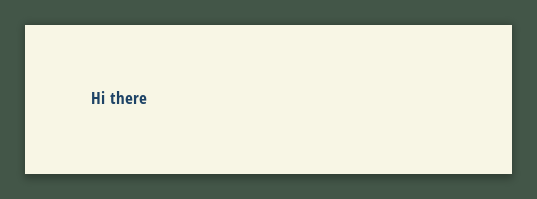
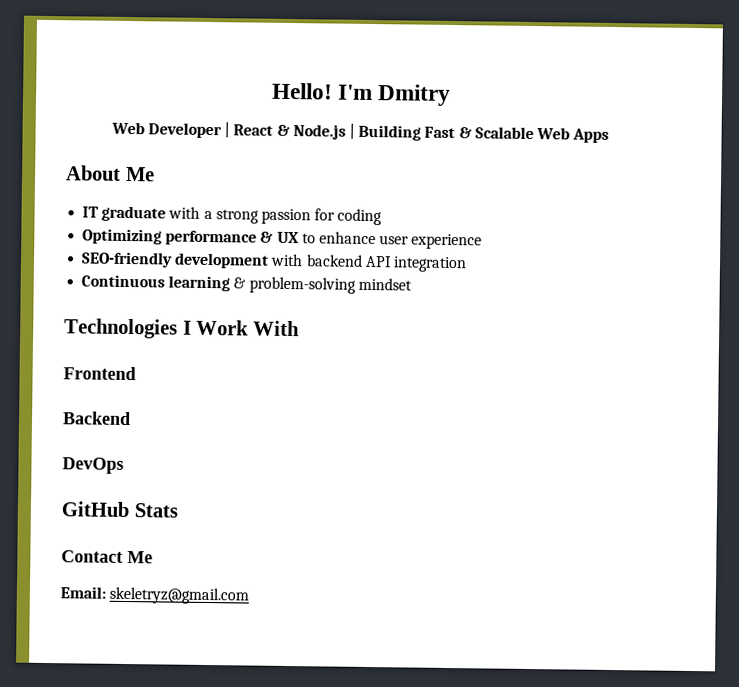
[91,91,147,104] Hi there -> [271,82,452,106] [110,121,610,143] [65,165,155,182] [82,205,383,226] [82,228,483,250] [81,251,467,273] [81,274,412,294] [64,318,300,339] [63,366,136,381] [62,411,131,426] [62,457,124,474] [61,501,179,518] [61,550,153,564] [60,586,250,605] Hello! I'm Dmitry // Web Developer | React & Node.js | Building Fast & Scalable Web Apps // About Me // IT graduate with a strong passion for coding // Optimizing performance & UX to enhance user experience // SEO-friendly development with backend API integration // Continuous learning & problem-solving mindset // Technologies I Work With // Frontend // Backend // DevOps // GitHub Stats // Contact Me // Email: skeletryz@gmail.com

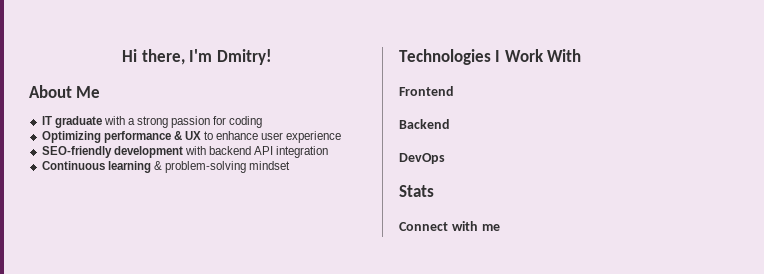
[271,82,452,106] [110,121,610,143] Hello! I'm Dmitry // Web Developer | React & Node.js | Building Fast & Scalable Web Apps -> [122,49,272,65] Hi there, I'm Dmitry!
[61,501,130,518] GitHub -> (445, 158) none
[61,550,153,564] [60,586,250,605] Contact Me // Email: skeletryz@gmail.com -> [399,221,500,231] Connect with me

